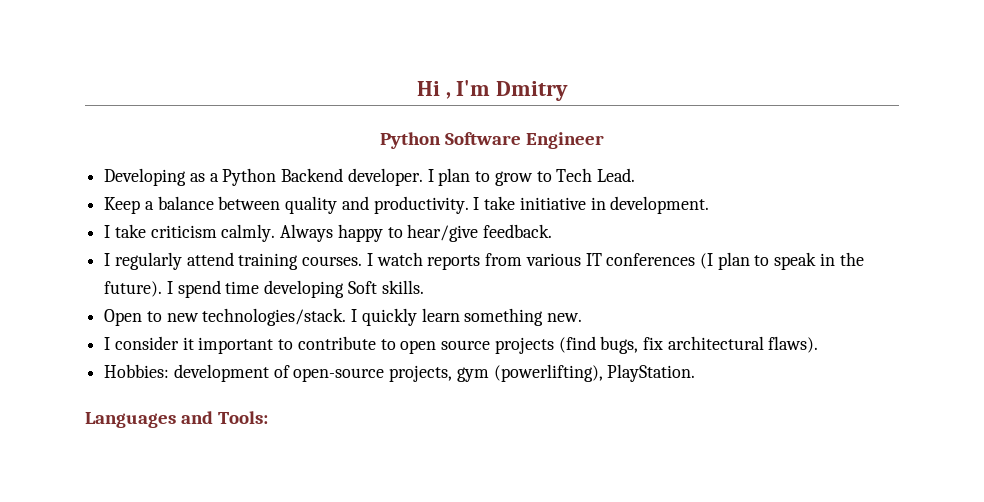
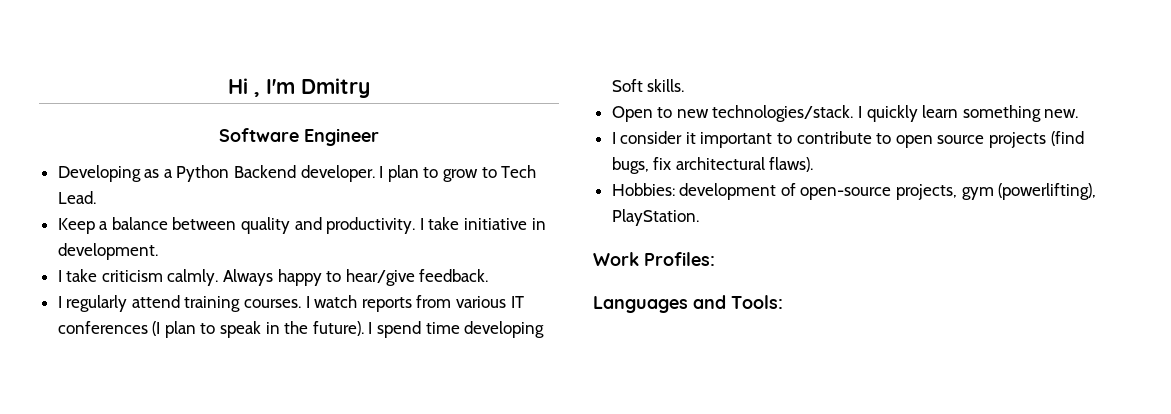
[379,132,441,149] Python -> (370, 88) none
(696, 373) none -> [593,252,715,266] // Work Profiles:

